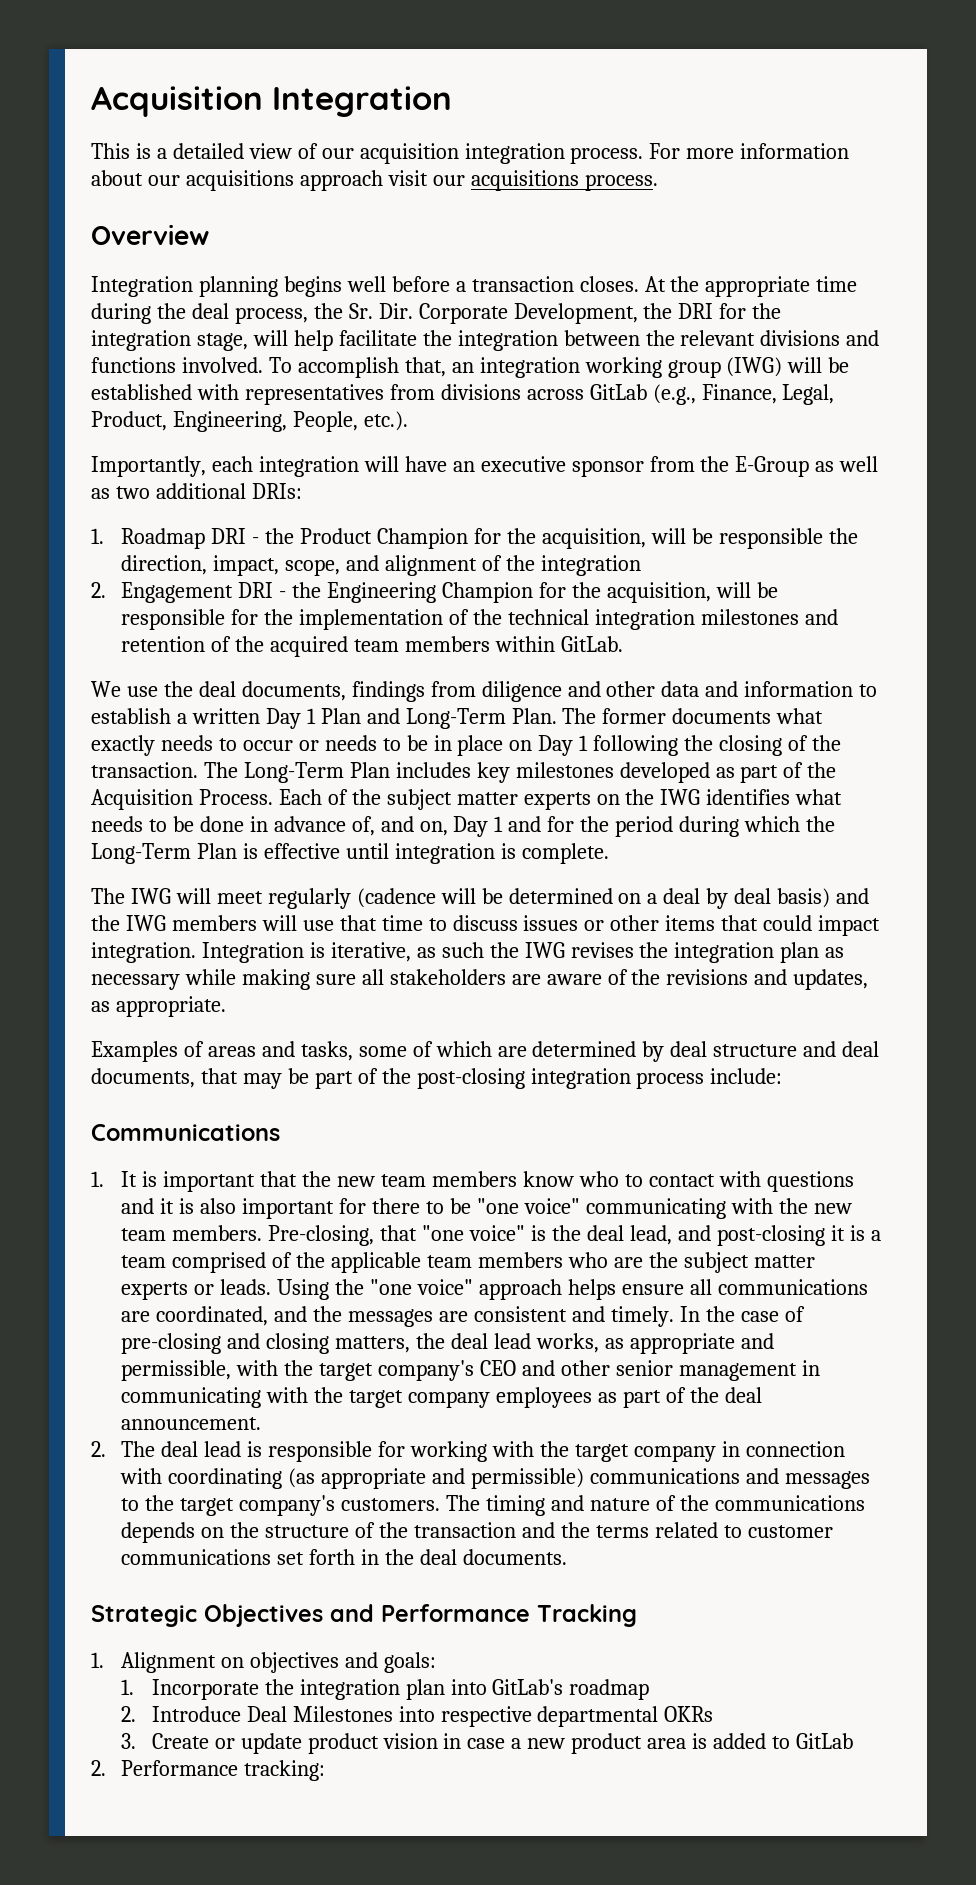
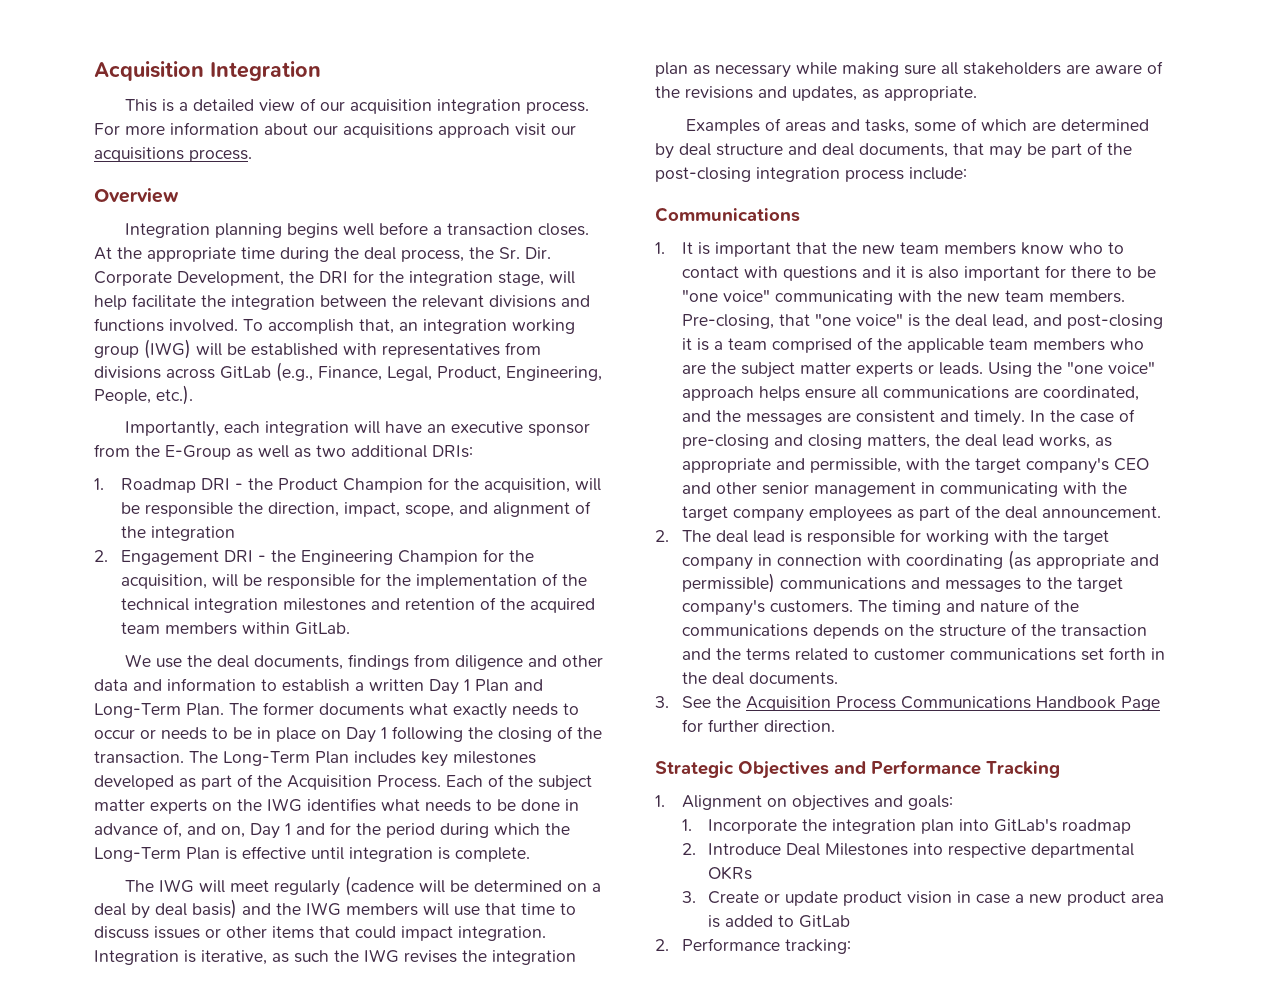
(568, 1557) none -> [655,696,1160,711] [681,719,835,732] // 3. See the Acquisition Process Communications Handbook Page for further direction.

